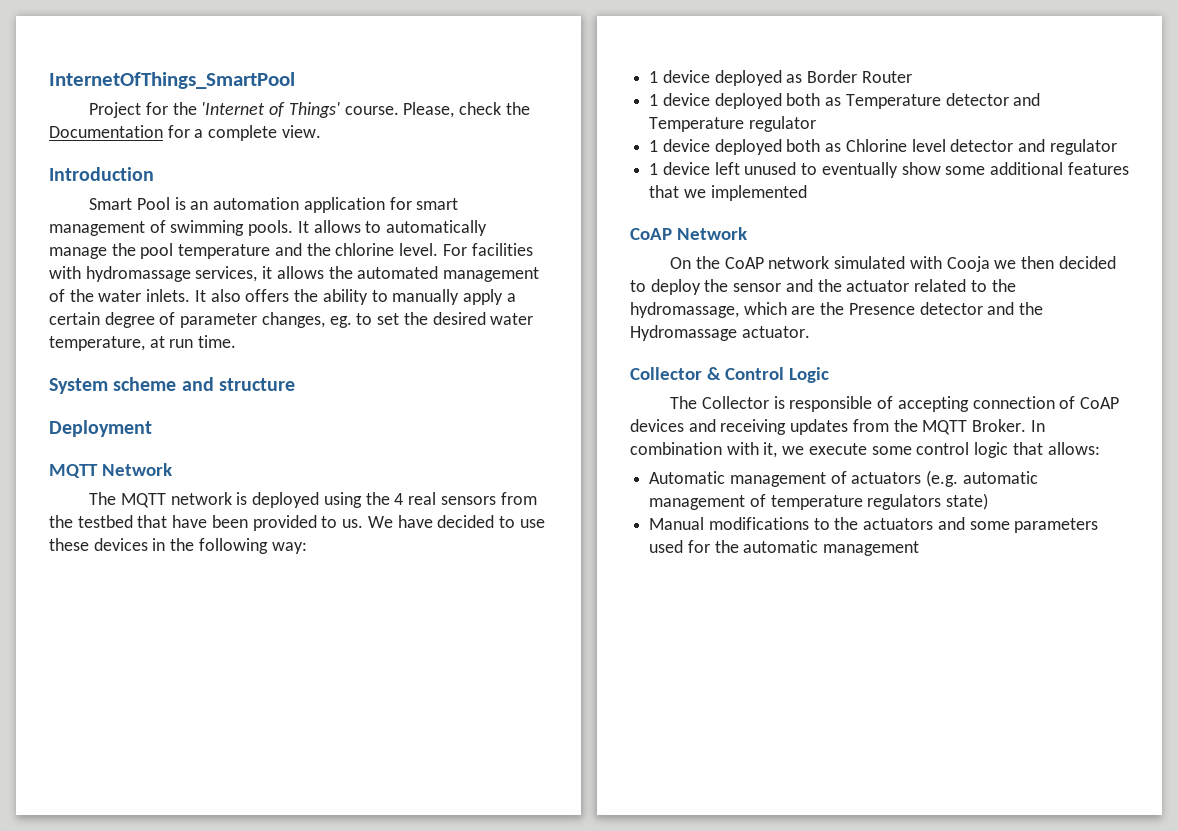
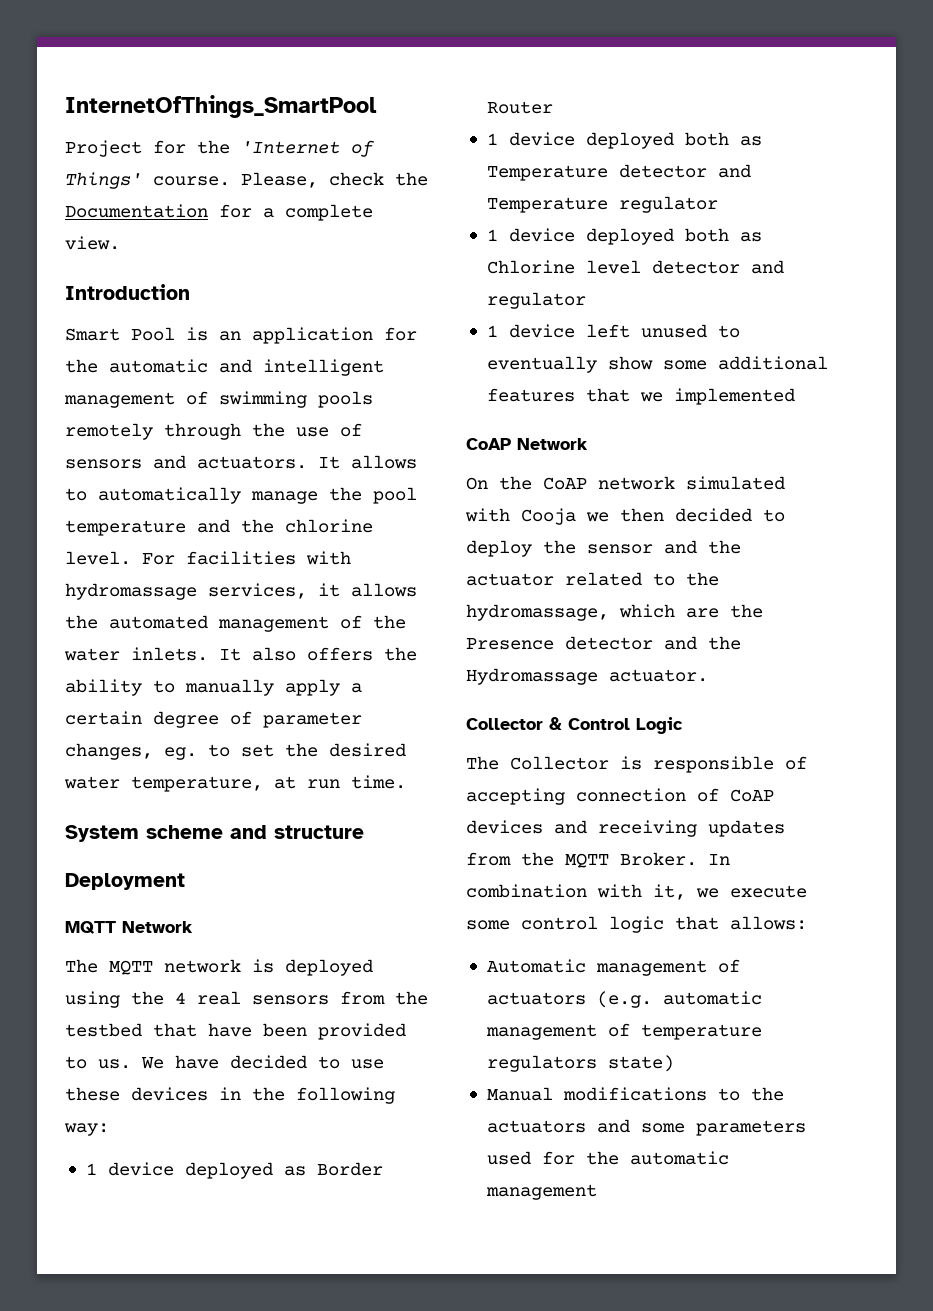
[213,197,300,210] automation -> (241, 336) none
[416,198,459,210] [49,220,294,236] smart management of swimming pools. -> [65,359,384,376] [64,391,373,408] [65,423,362,440] [65,455,307,469] the automatic and intelligent management of swimming pools remotely through the use of sensors and actuators.

